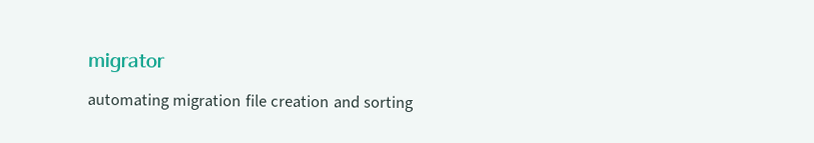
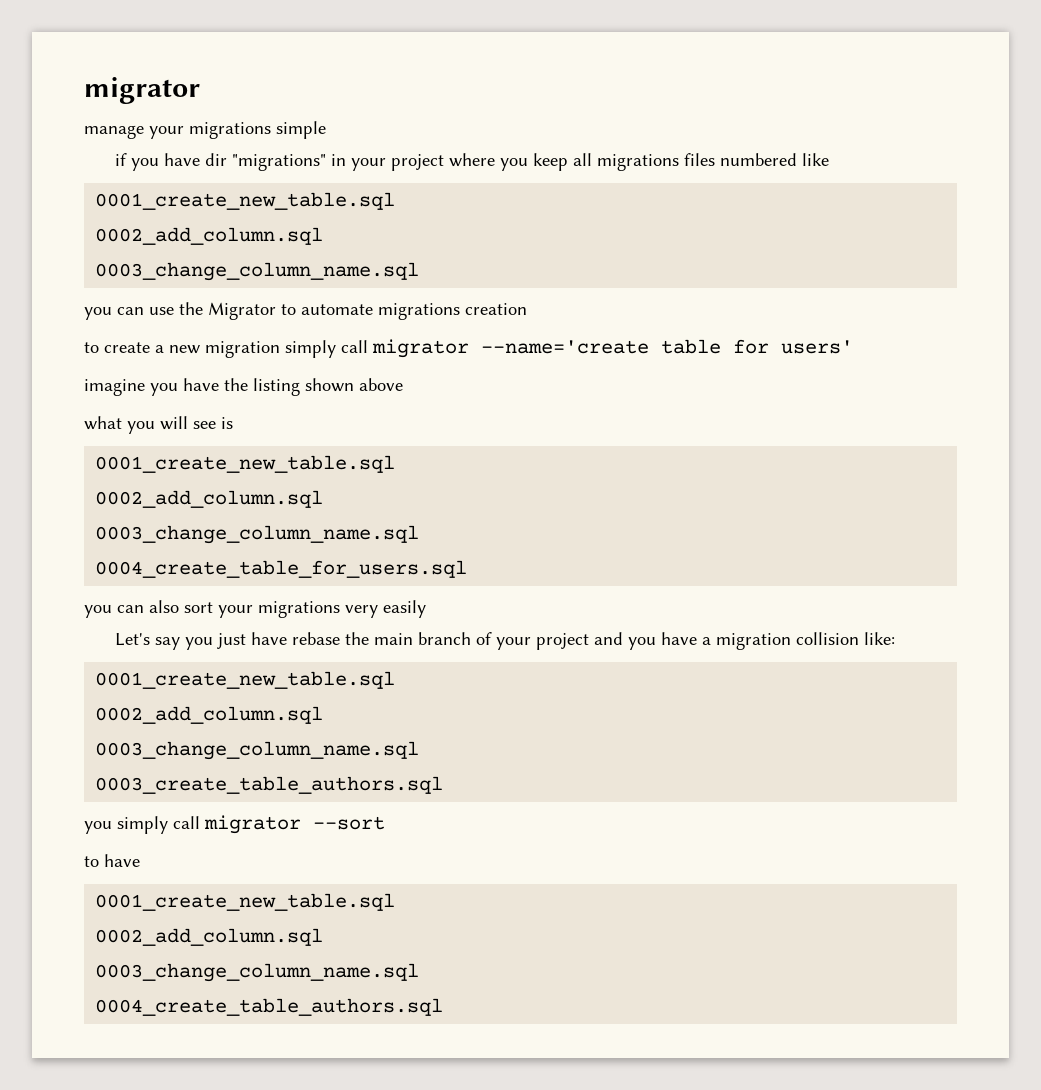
[87,92,415,113] automating migration file creation and sorting -> [84,121,326,139] [114,153,829,171] [95,192,396,210] [95,227,324,245] [95,262,420,281] [84,302,527,320] [84,339,853,358] [84,378,403,396] [84,416,233,434] [95,455,396,473] [95,490,324,508] [95,525,420,544] [95,560,468,578] [84,600,426,618] [114,632,895,650] [95,671,396,689] [95,706,324,724] [95,741,420,760] [95,776,444,794] [84,815,385,834] [84,854,140,867] [95,893,396,911] [95,928,324,946] [95,963,420,982] [95,998,444,1016] manage your migrations simple // if you have dir "migrations" in your project where you keep all migrations files numbered like // 0001_create_new_table.sql // 0002_add_column.sql // 0003_change_column_name.sql // you can use the Migrator to automate migrations creation // to create a new migration simply call migrator --name='create table for users' // imagine you have the listing shown above // what you will see is // 0001_create_new_table.sql // 0002_add_column.sql // 0003_change_column_name.sql // 0004_create_table_for_users.sql // you can also sort your migrations very easily // Let's say you just have rebase the main branch of your project and you have a migration collision like: // 0001_create_new_table.sql // 0002_add_column.sql // 0003_change_column_name.sql // 0003_create_table_authors.sql // you simply call migrator --sort // to have // 0001_create_new_table.sql // 0002_add_column.sql // 0003_change_column_name.sql // 0004_create_table_authors.sql

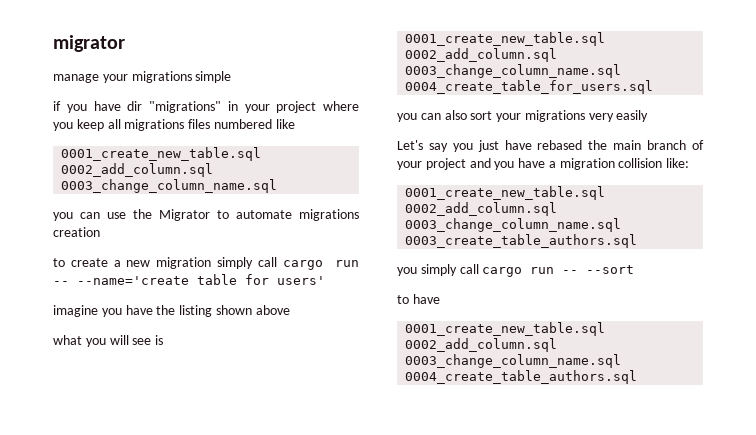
[372,339,469,358] migrator -> [282,260,359,270] [53,281,69,285] cargo run --
[291,632,340,645] rebase -> [537,140,583,150] rebased
[204,815,301,834] migrator -> [482,267,579,277] cargo run --

